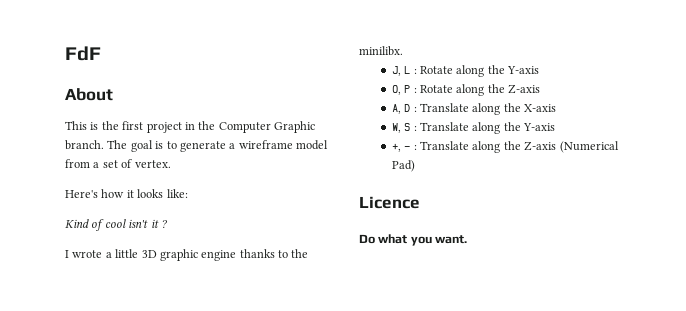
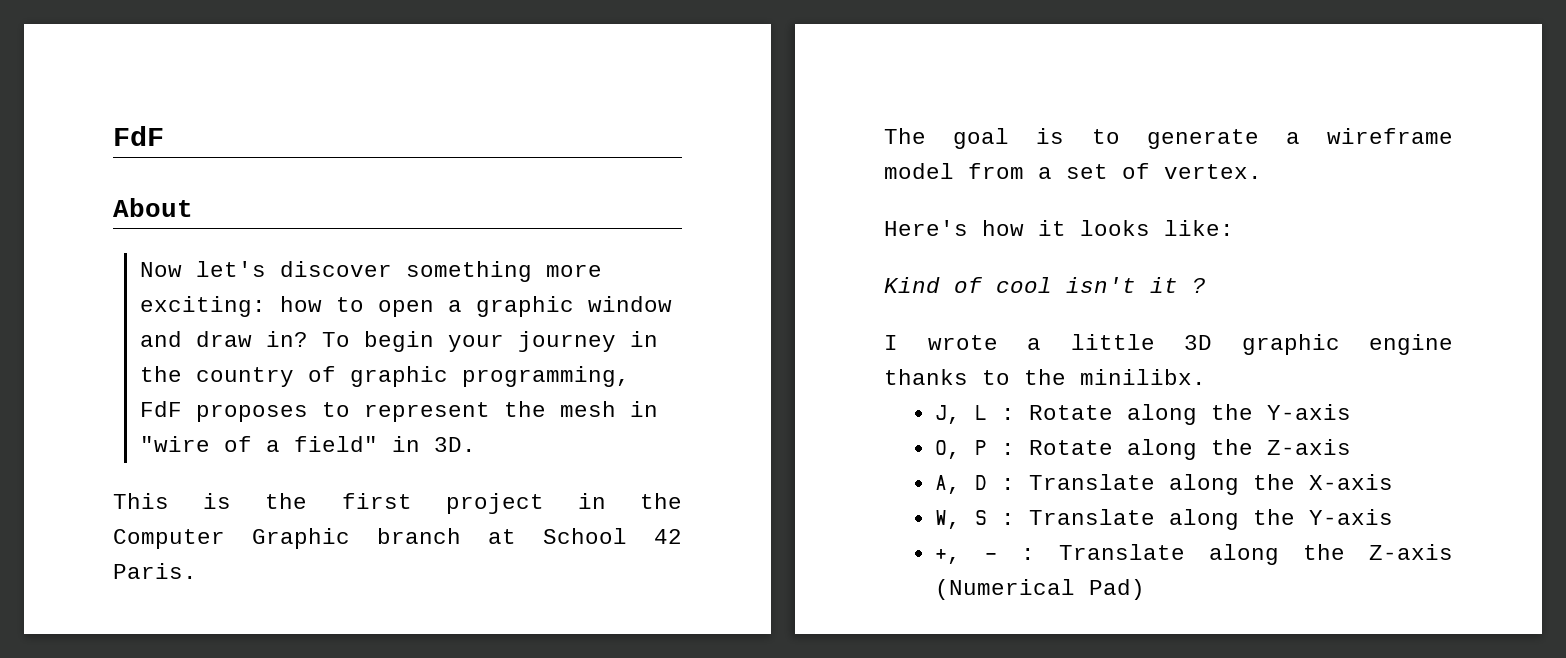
(113, 94) none -> [139,261,602,282] [139,296,672,317] [139,331,658,352] [139,366,630,387] [139,401,658,422] [139,436,476,452] // Now let's discover something more exciting: how to open a graphic window and draw in? To begin your journey in the country of graphic programming, FdF proposes to represent the mesh in "wire of a field" in 3D.
[65,140,104,150] branch. -> [377,528,682,544] [113,563,197,579] branch at School 42 Paris. //
[359,196,420,209] [359,234,468,246] // Licence // Do what you want. -> (1146, 589) none

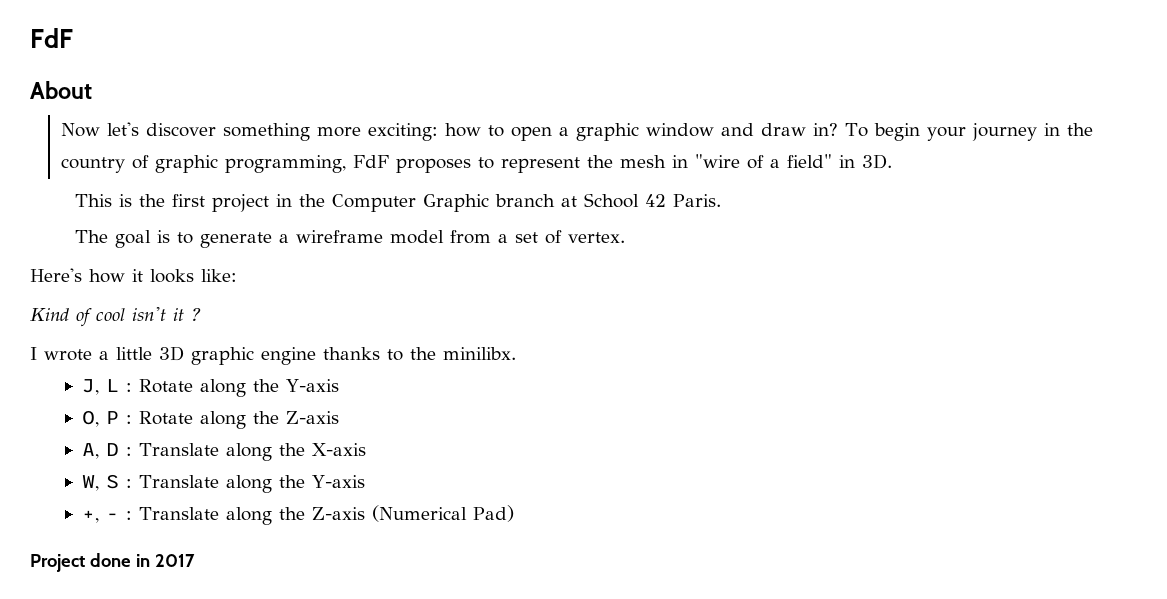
(1146, 589) none -> [30,553,195,572] // Project done in 2017

